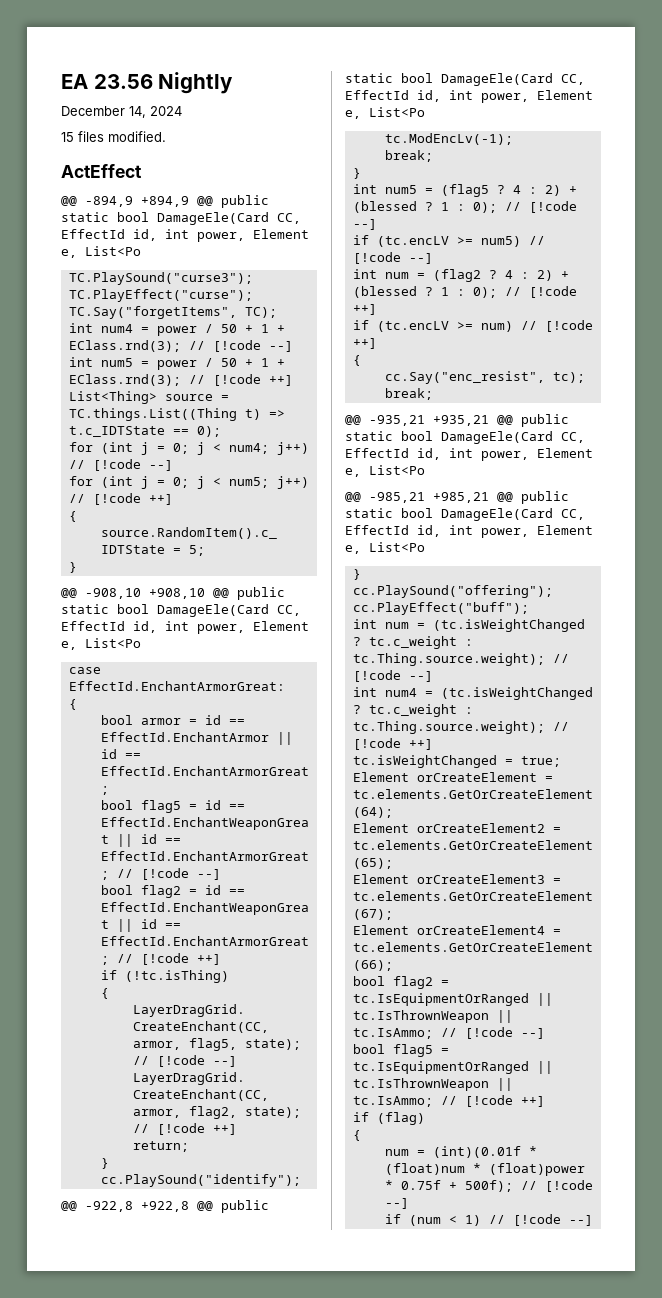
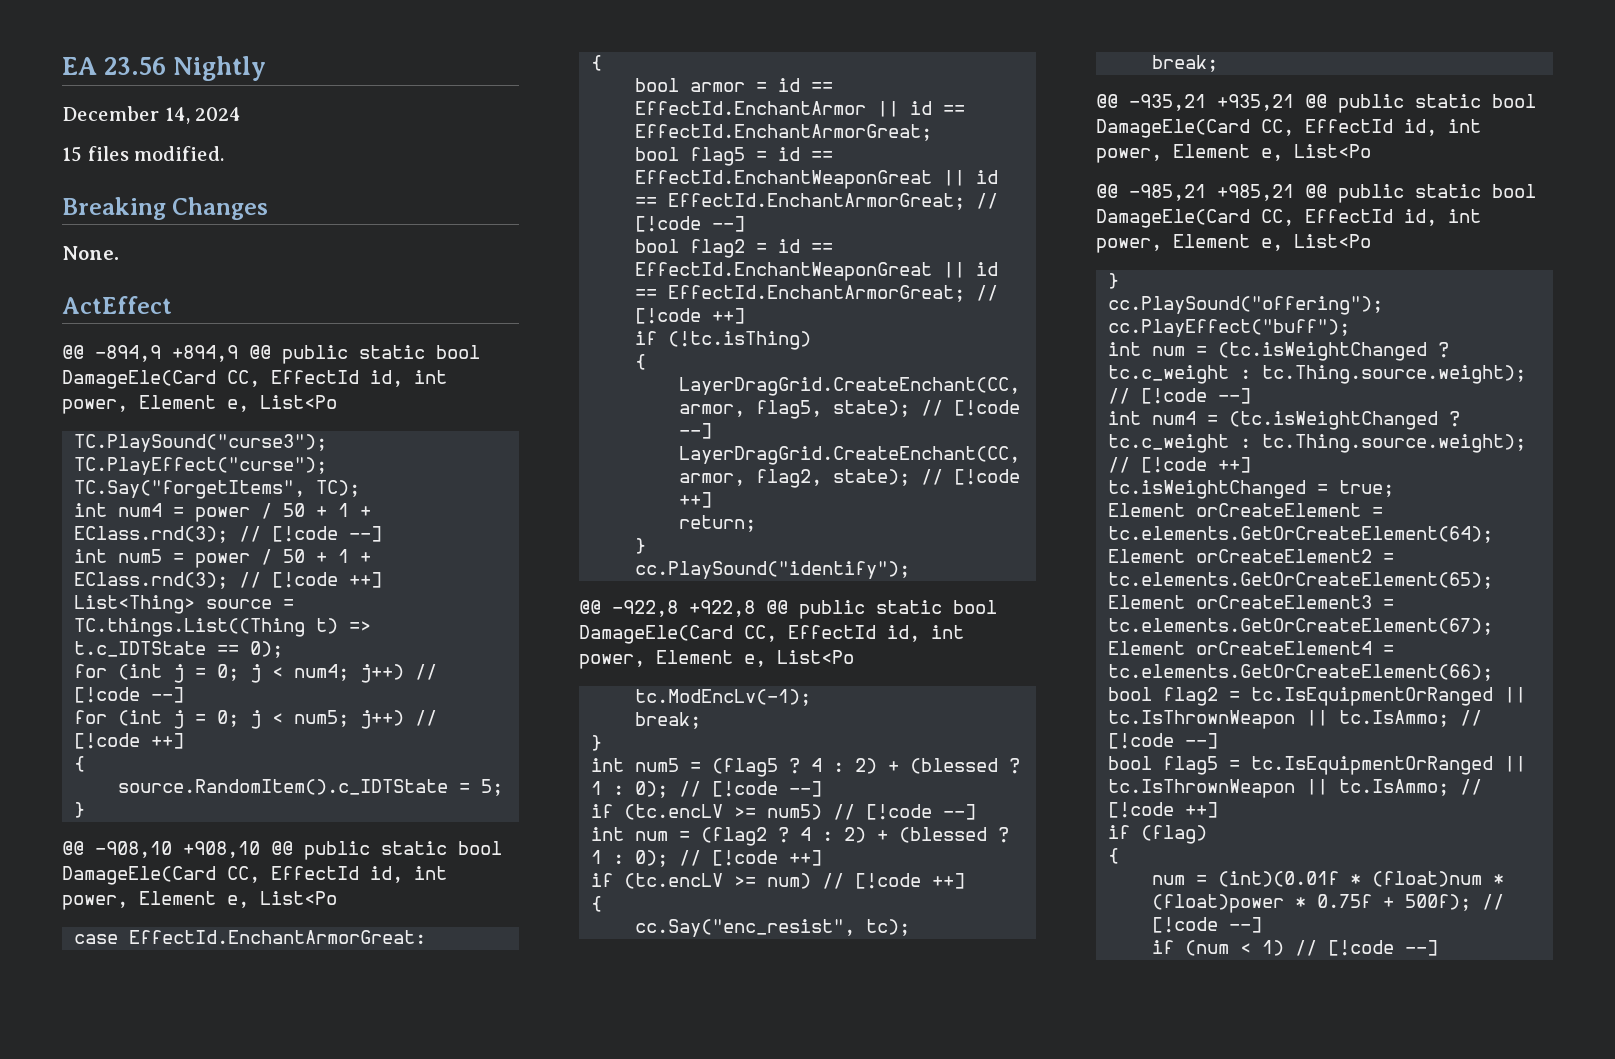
(166, 136) none -> [62,197,269,220] [62,246,119,260] // Breaking Changes // None.

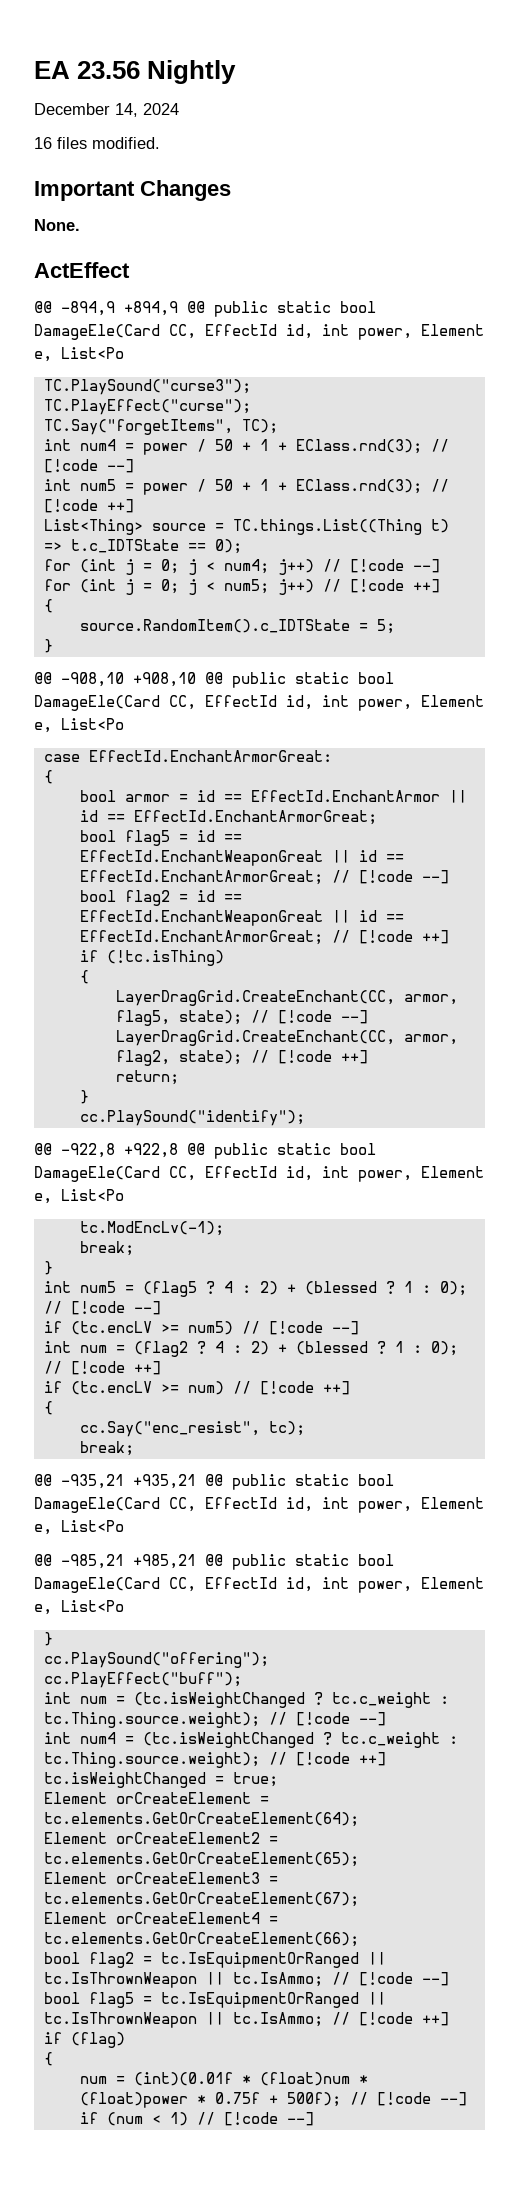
[62,146,82,162] 15 -> [34,137,52,149] 16
[62,197,166,220] Breaking -> [34,181,135,201] Important

